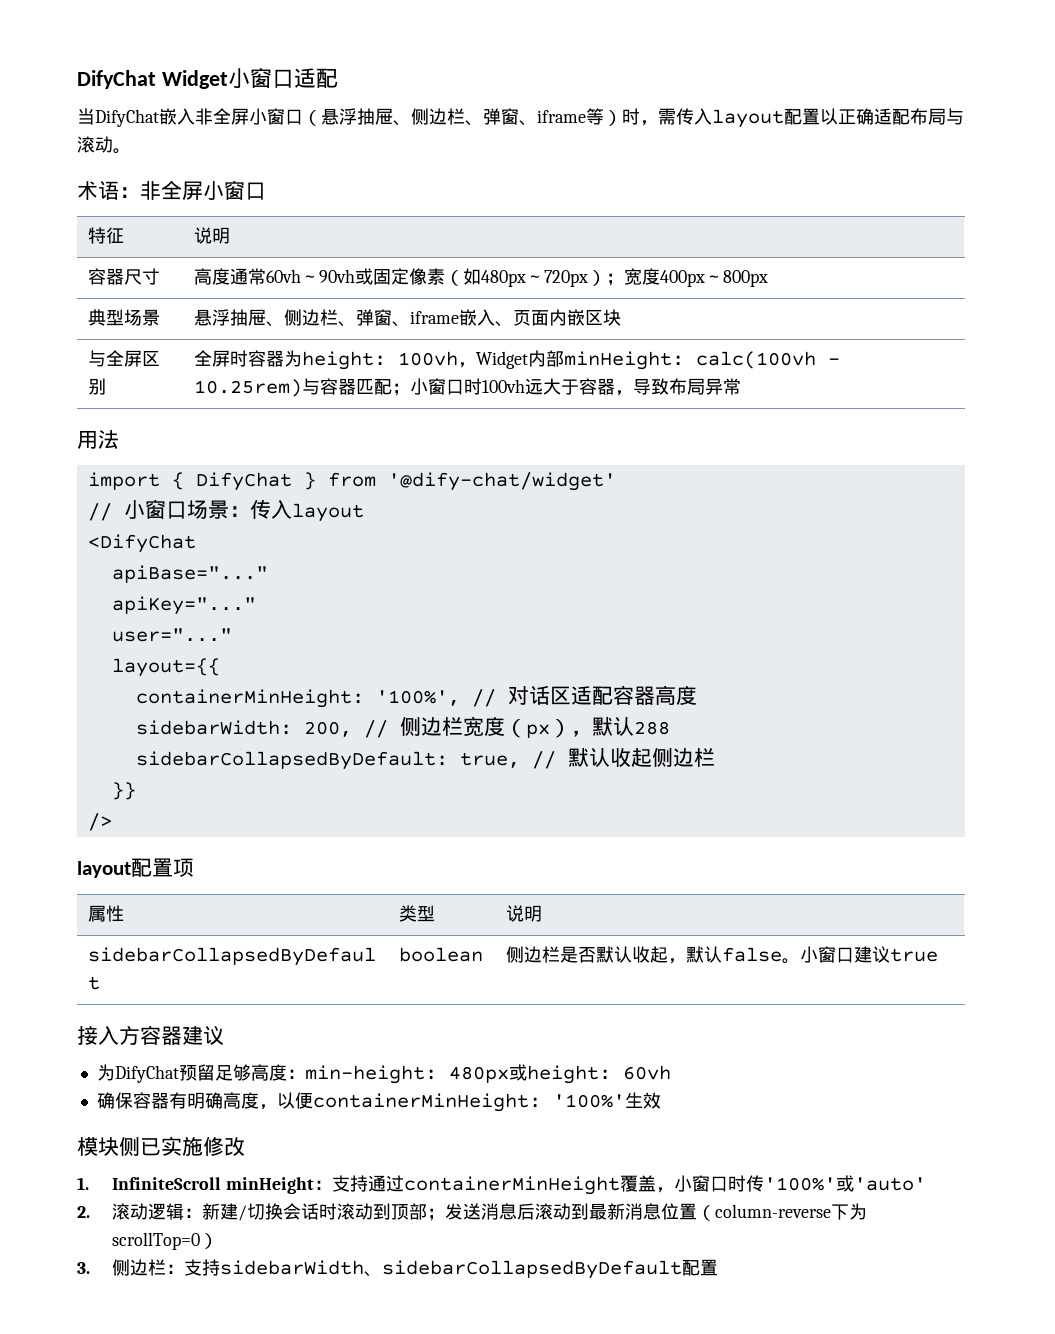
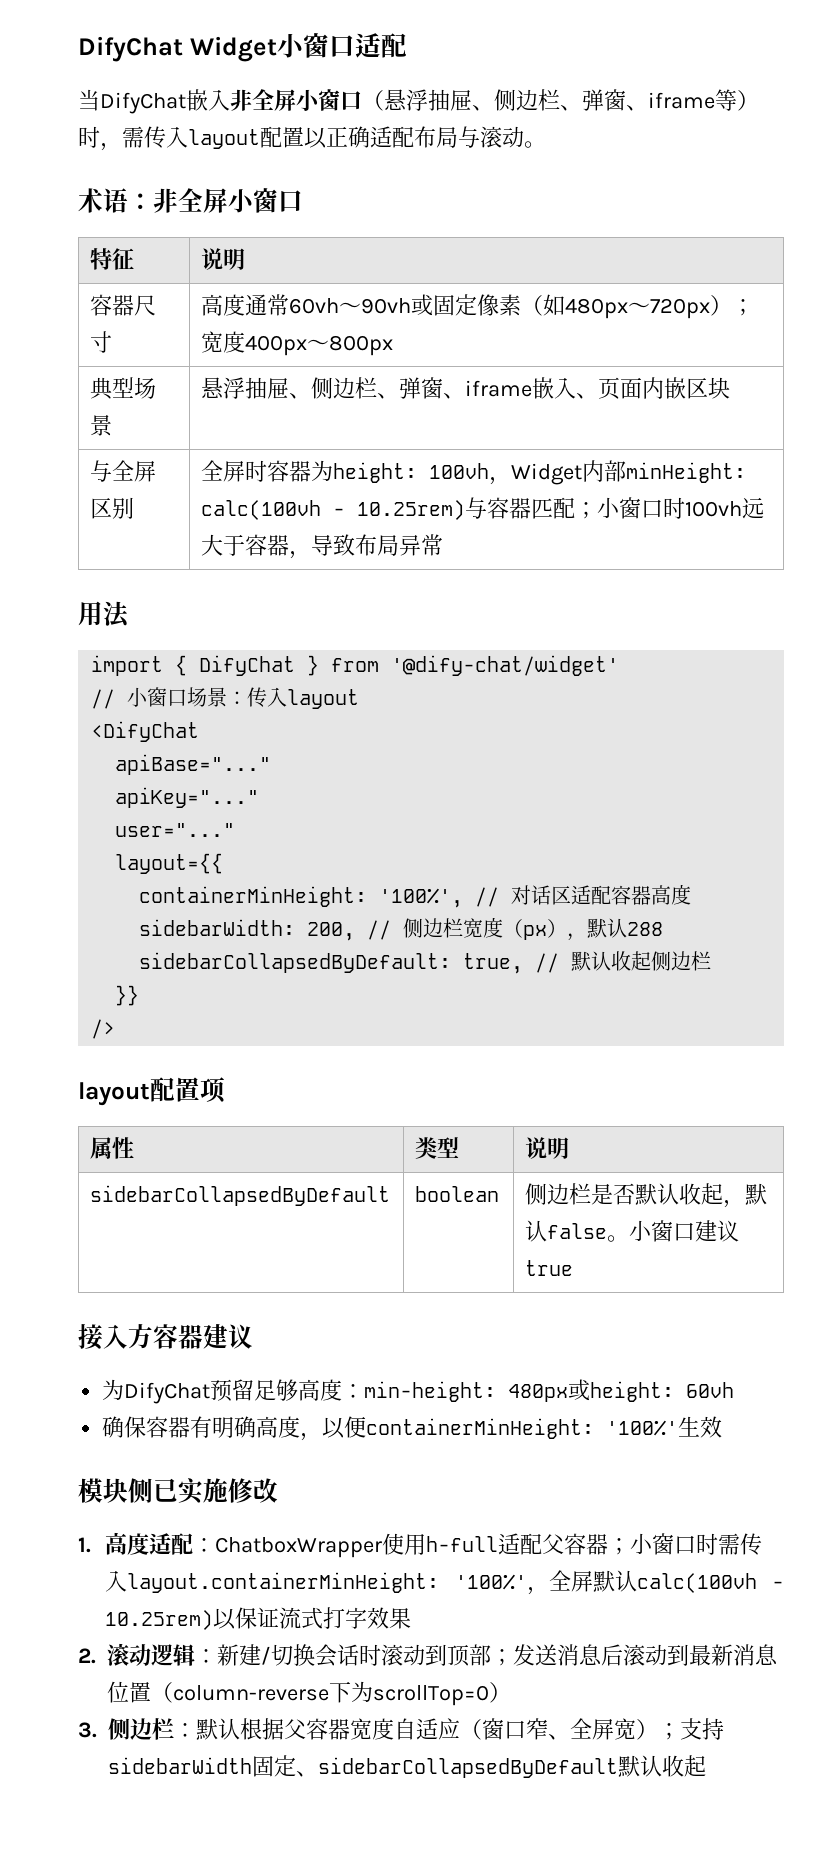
[112,1175,927,1195] InfiniteScroll minHeight：支持通过containerMinHeight覆盖，小窗口时传'100%'或'auto' -> [105,1532,763,1558] [105,1570,784,1595] [105,1607,412,1630] 高度适配：ChatboxWrapper使用h-full适配父容器；小窗口时需传入layout.containerMinHeight: '100%'，全屏默认calc(100vh - 10.25rem)以保证流式打字效果
[184,1259,719,1279] 支持sidebarWidth、sidebarCollapsedByDefault配置 -> [196,1718,724,1740] [108,1755,706,1778] 默认根据父容器宽度自适应（窗口窄、全屏宽）；支持sidebarWidth固定、sidebarCollapsedByDefault默认收起

